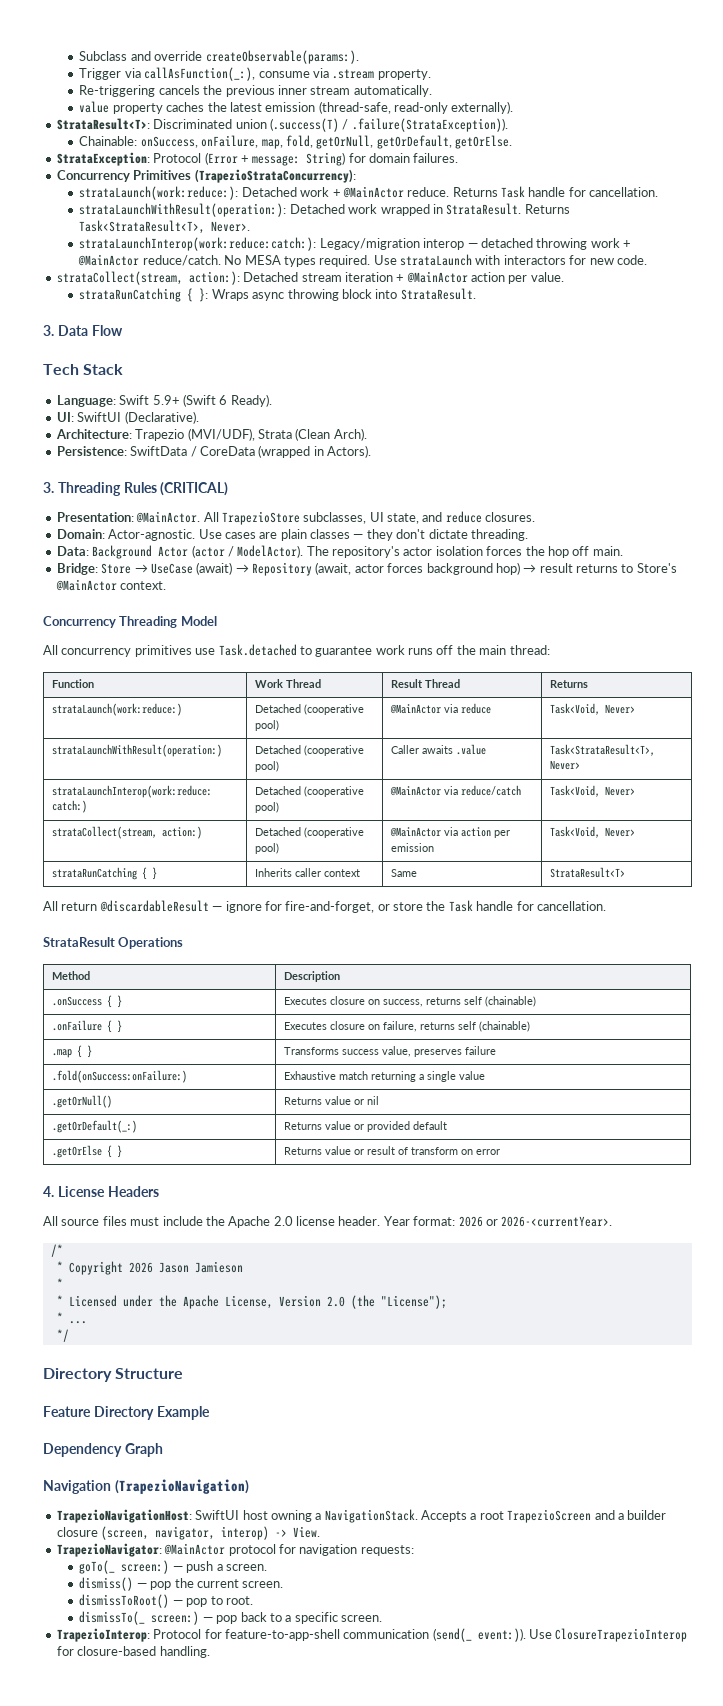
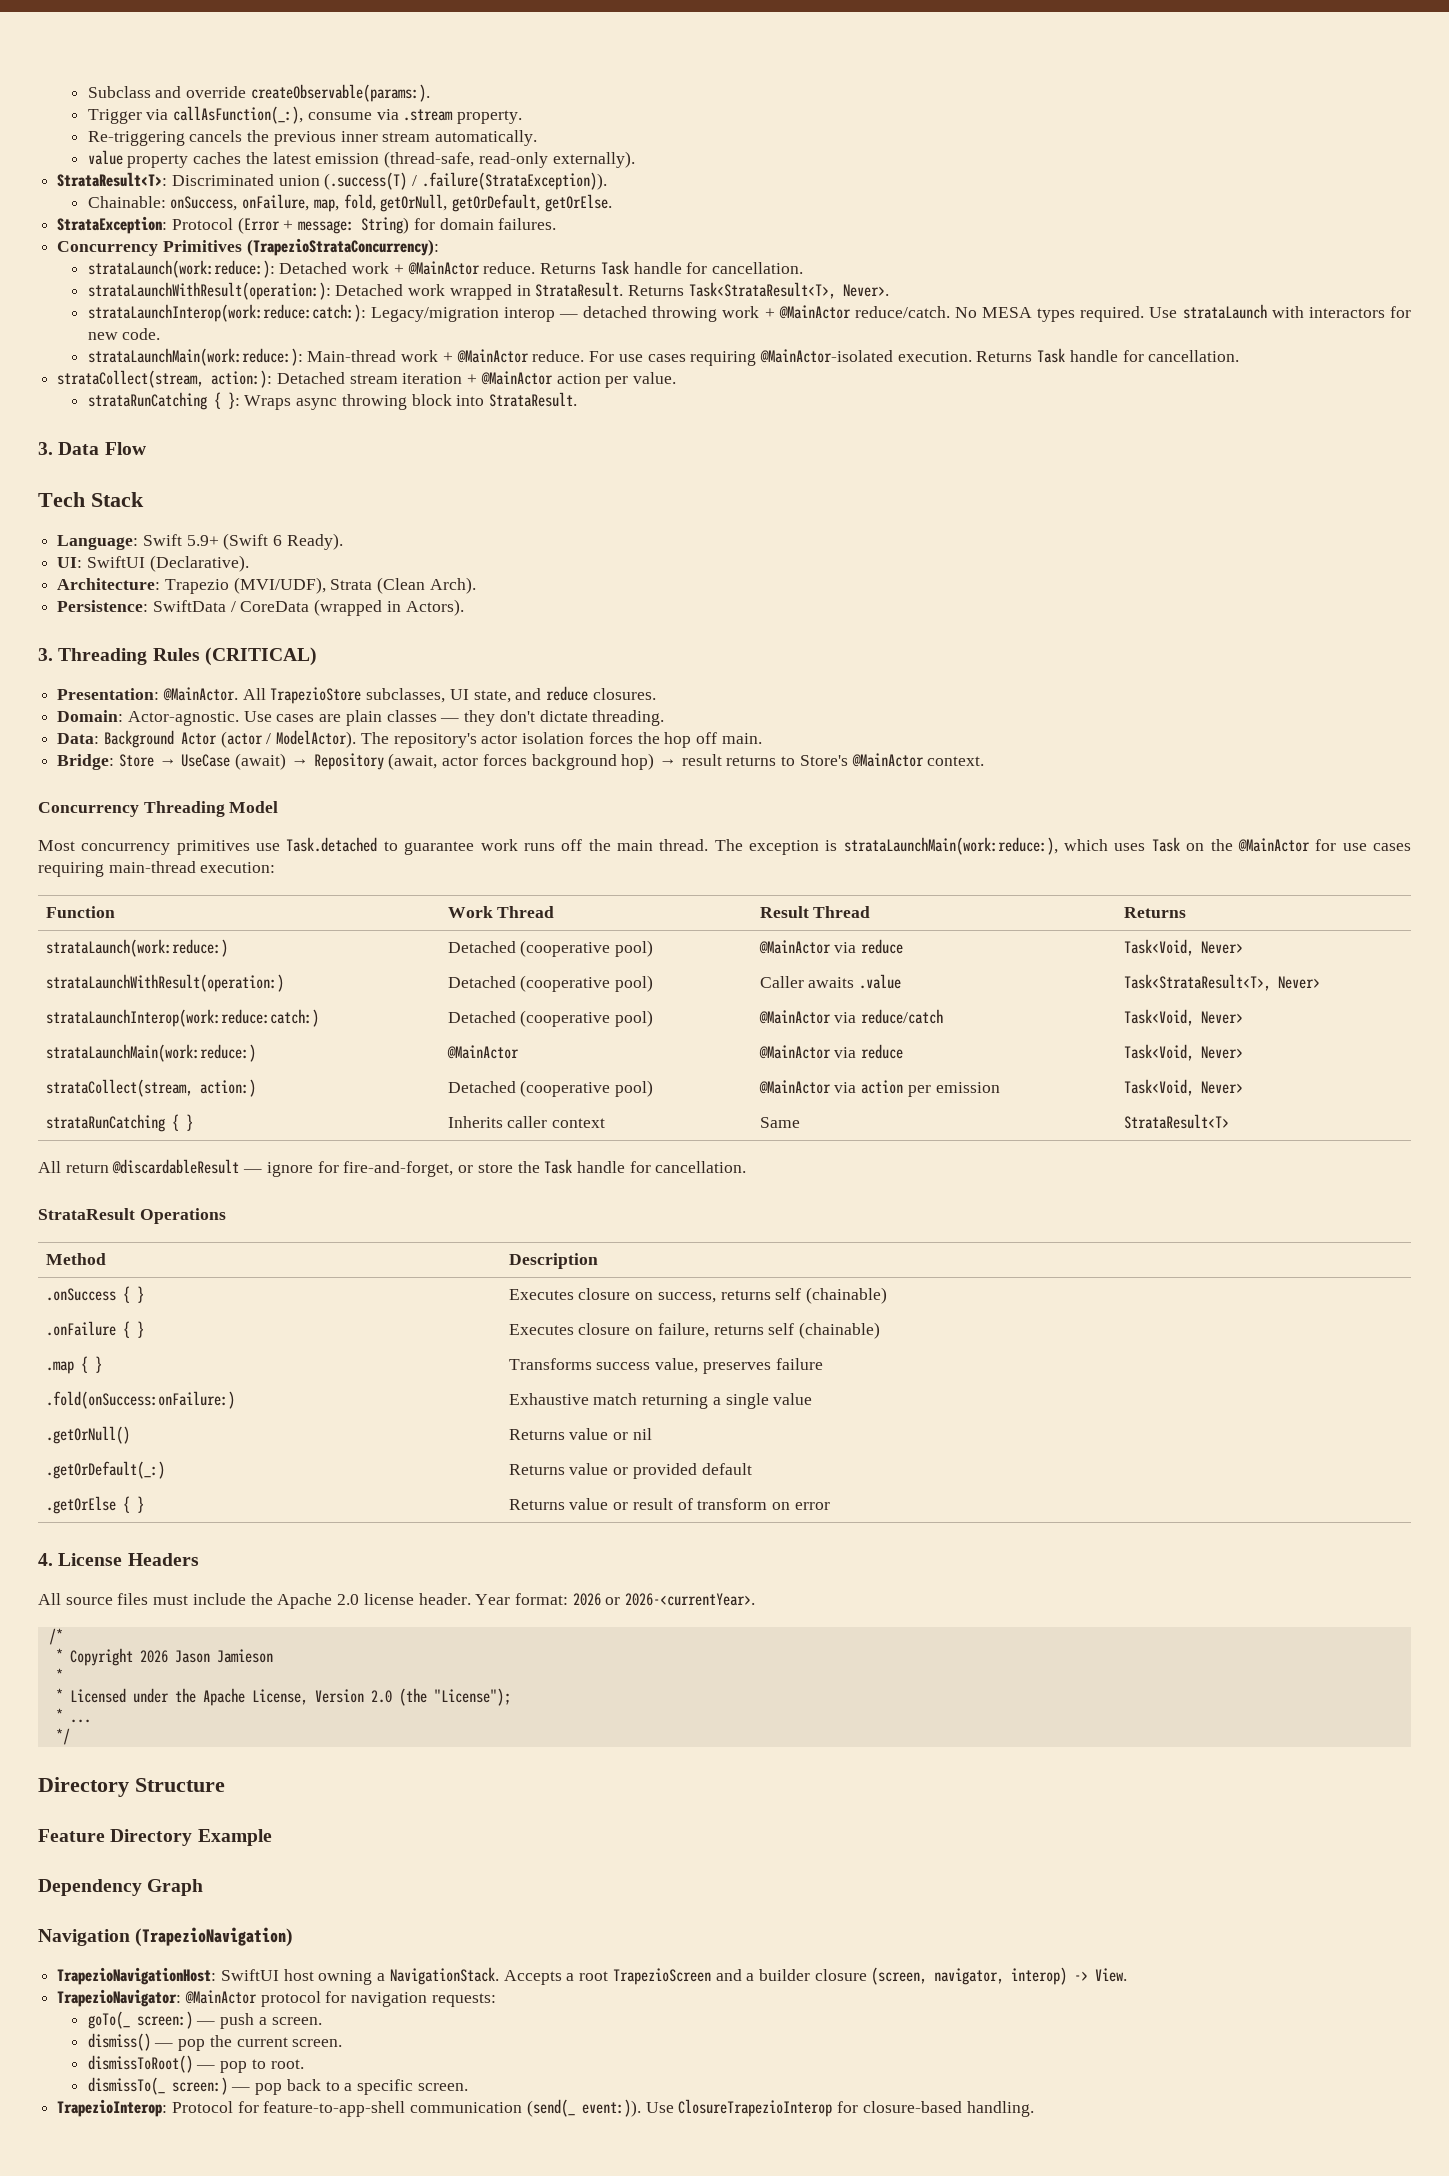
(647, 260) none -> [87,348,1240,366] // strataLaunchMain(work:reduce:): Main-thread work + @MainActor reduce. For use cases requiring @MainActor-isolated execution. Returns Task handle for cancellation.
[43,645,58,655] All -> [38,840,75,851] Most
[509,645,550,655] thread: -> [659,837,1411,855] [38,861,276,877] thread. The exception is strataLaunchMain(work:reduce:), which uses Task on the @MainActor for use cases requiring main-thread execution:
(636, 791) none -> [45,1044,256,1062] [446,1045,519,1059] [758,1044,904,1059] [1123,1044,1243,1061] // strataLaunchMain(work:reduce:) | @MainActor | @MainActor via reduce | Task<Void, Never>

